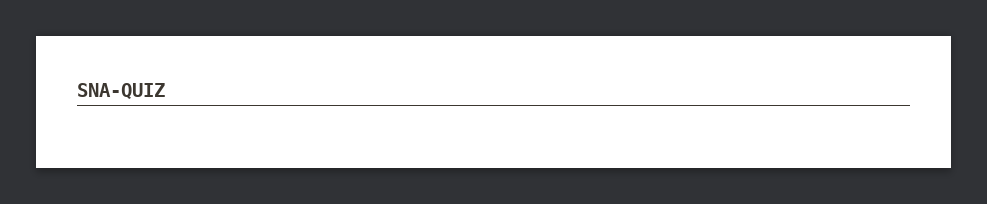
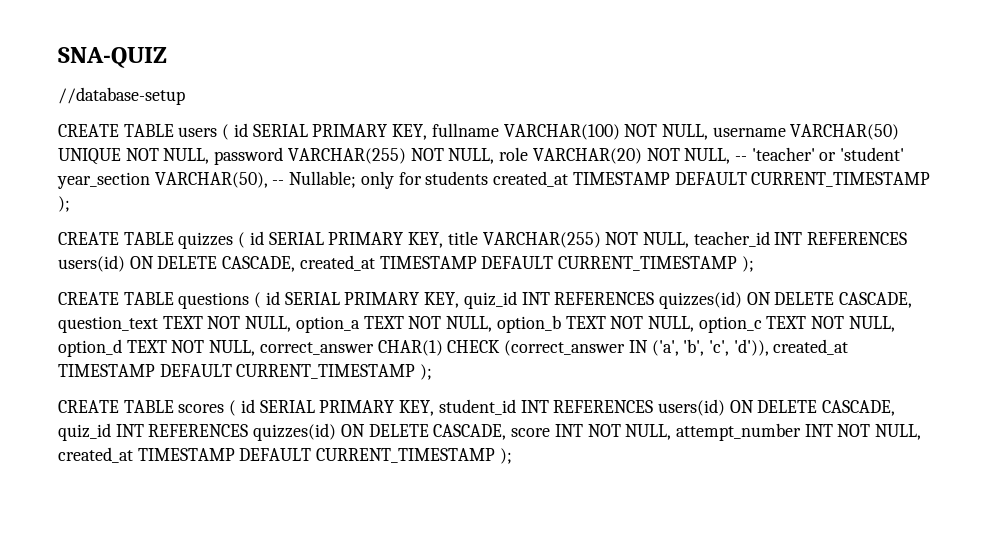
(165, 91) none -> [58,87,185,105] [58,123,900,140] [58,147,905,165] [57,171,931,189] [58,196,70,212] [58,231,908,249] [58,255,754,272] [58,291,913,309] [58,315,895,333] [58,339,849,357] [58,364,433,380] [58,399,896,416] [58,423,922,441] [58,447,512,464] // //database-setup // CREATE TABLE users ( id SERIAL PRIMARY KEY, fullname VARCHAR(100) NOT NULL, username VARCHAR(50) UNIQUE NOT NULL, password VARCHAR(255) NOT NULL, role VARCHAR(20) NOT NULL, -- 'teacher' or 'student' year_section VARCHAR(50), -- Nullable; only for students created_at TIMESTAMP DEFAULT CURRENT_TIMESTAMP ); // CREATE TABLE quizzes ( id SERIAL PRIMARY KEY, title VARCHAR(255) NOT NULL, teacher_id INT REFERENCES users(id) ON DELETE CASCADE, created_at TIMESTAMP DEFAULT CURRENT_TIMESTAMP ); // CREATE TABLE questions ( id SERIAL PRIMARY KEY, quiz_id INT REFERENCES quizzes(id) ON DELETE CASCADE, question_text TEXT NOT NULL, option_a TEXT NOT NULL, option_b TEXT NOT NULL, option_c TEXT NOT NULL, option_d TEXT NOT NULL, correct_answer CHAR(1) CHECK (correct_answer IN ('a', 'b', 'c', 'd')), created_at TIMESTAMP DEFAULT CURRENT_TIMESTAMP ); // CREATE TABLE scores ( id SERIAL PRIMARY KEY, student_id INT REFERENCES users(id) ON DELETE CASCADE, quiz_id INT REFERENCES quizzes(id) ON DELETE CASCADE, score INT NOT NULL, attempt_number INT NOT NULL, created_at TIMESTAMP DEFAULT CURRENT_TIMESTAMP );

